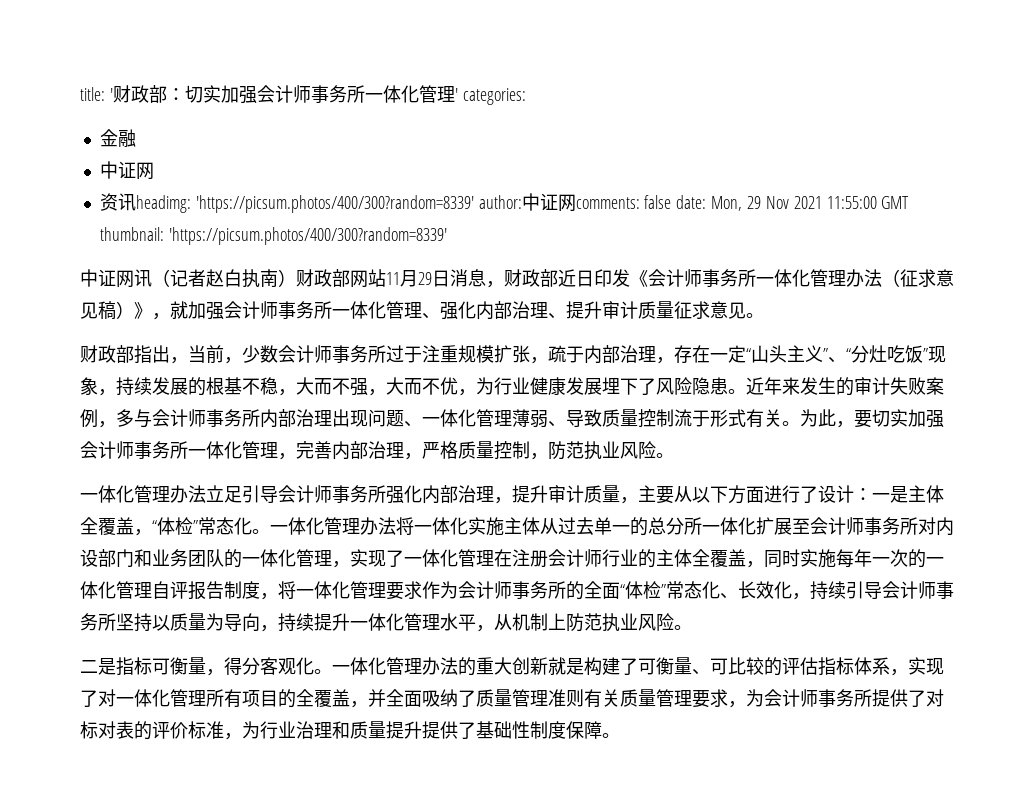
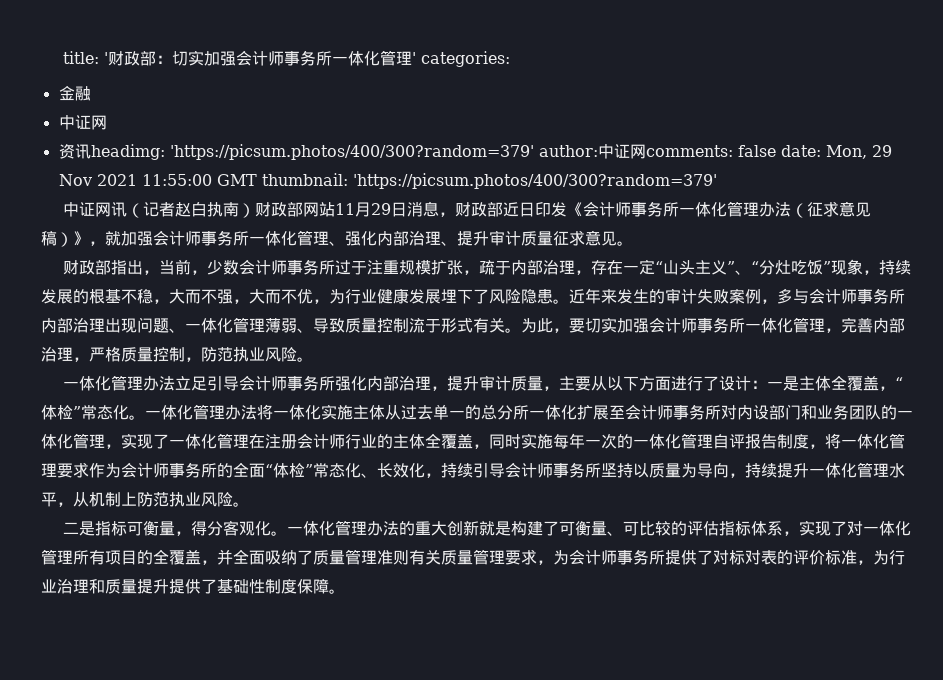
[195,195,474,213] 'https://picsum.photos/400/300?random=8339' -> [169,144,534,160] 'https://picsum.photos/400/300?random=379'
[168,227,447,245] 'https://picsum.photos/400/300?random=8339' -> [352,173,717,189] 'https://picsum.photos/400/300?random=379'

